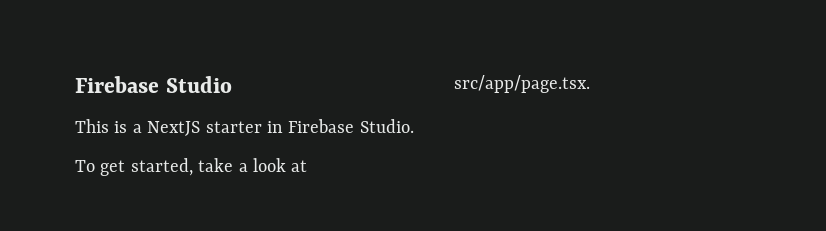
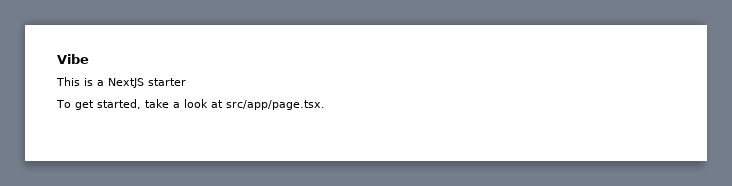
[75,76,232,93] Firebase Studio -> [57,54,89,64] Vibe
[267,119,414,133] in Firebase Studio. -> (186, 82) none

